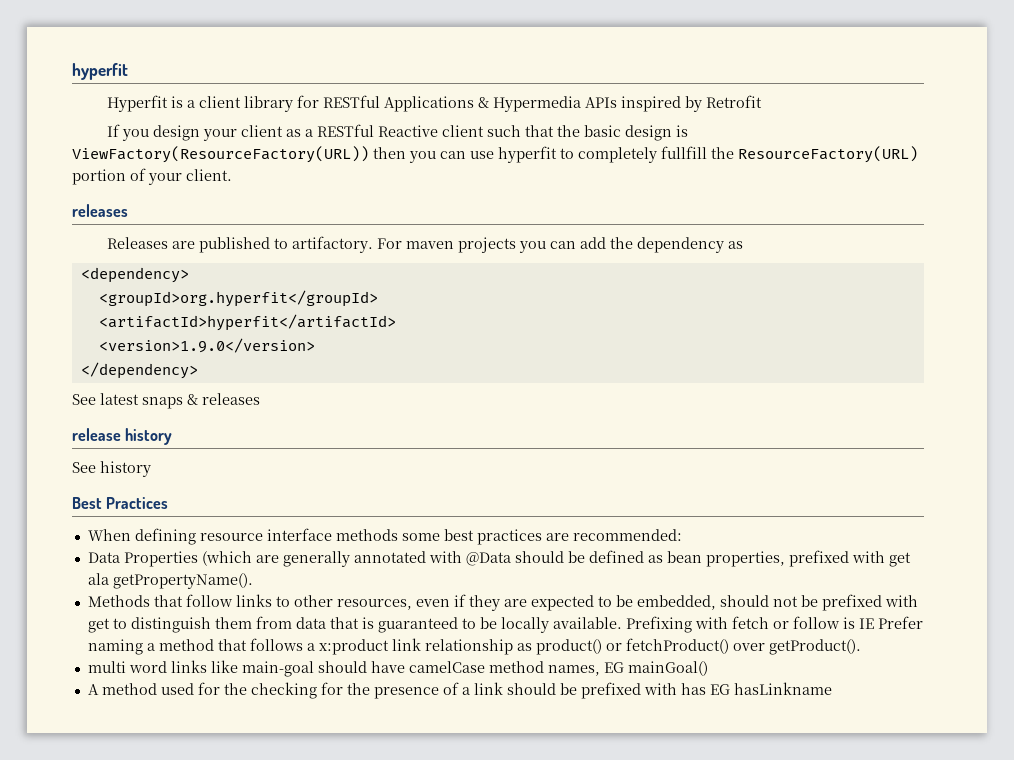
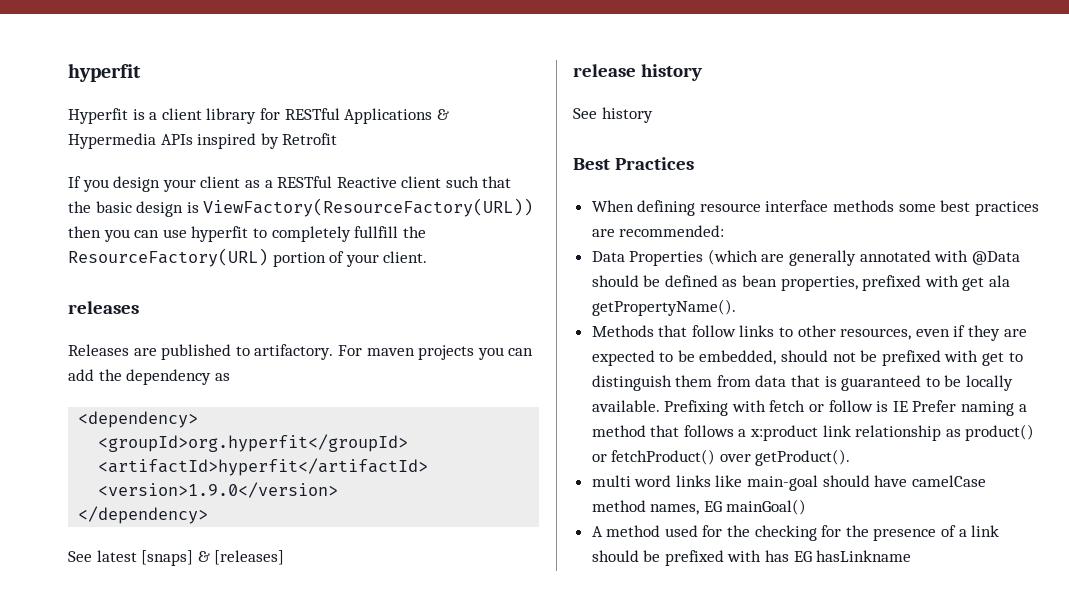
[142,393,260,409] snaps & releases -> [141,550,285,566] [snaps] & [releases]

